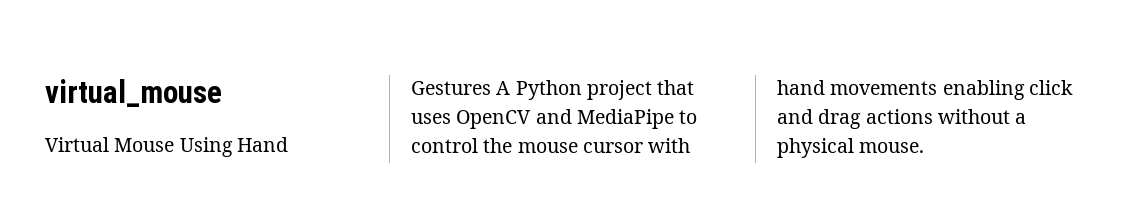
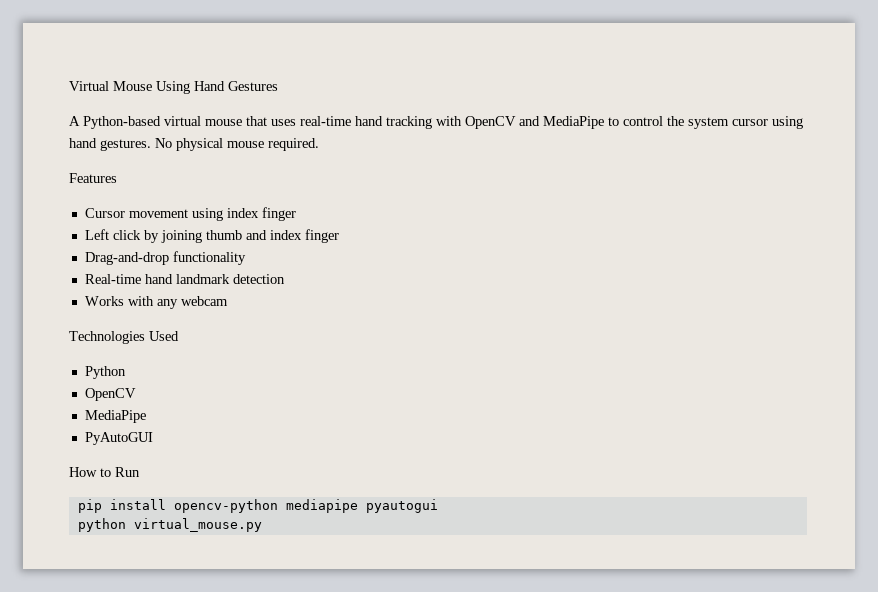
[45,79,222,107] virtual_mouse // -> (69, 86) none
[496,80,695,100] [411,113,451,124] A Python project that uses -> [69,116,462,129] // A Python-based virtual mouse that uses real-time hand tracking with
[517,138,691,153] [777,80,1073,100] [777,109,1027,129] [777,138,925,158] mouse cursor with hand movements enabling click and drag actions without a physical mouse. -> [688,116,803,129] [69,138,319,151] [69,173,117,183] [84,207,296,221] [84,229,339,243] [84,251,246,265] [84,274,285,284] [84,296,228,309] [69,331,179,344] [84,366,126,379] [84,388,136,401] [84,410,146,423] [84,432,153,445] [69,467,140,477] [77,499,438,513] [77,518,262,532] system cursor using hand gestures. No physical mouse required. // Features // Cursor movement using index finger // Left click by joining thumb and index finger // Drag-and-drop functionality // Real-time hand landmark detection // Works with any webcam // Technologies Used // Python // OpenCV // MediaPipe // PyAutoGUI // How to Run // pip install opencv-python mediapipe pyautogui // python virtual_mouse.py

